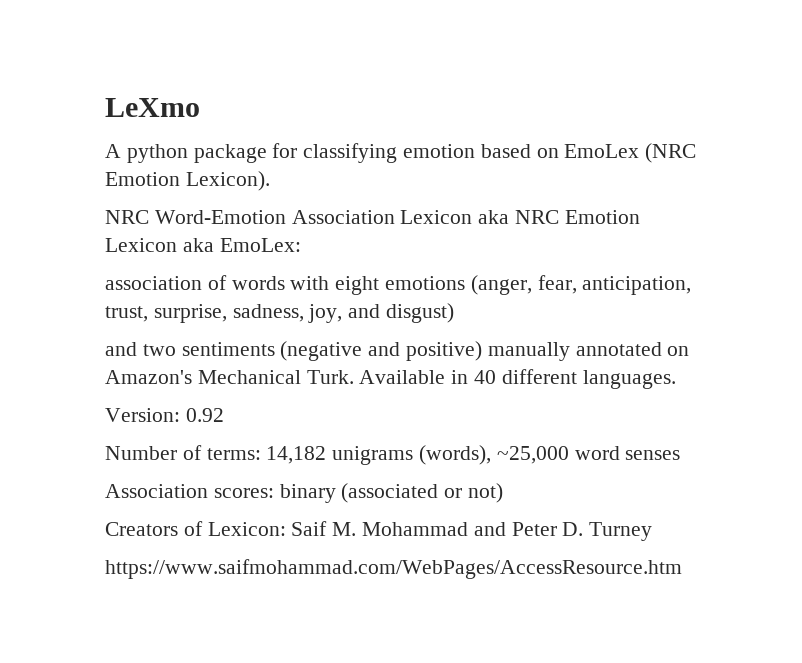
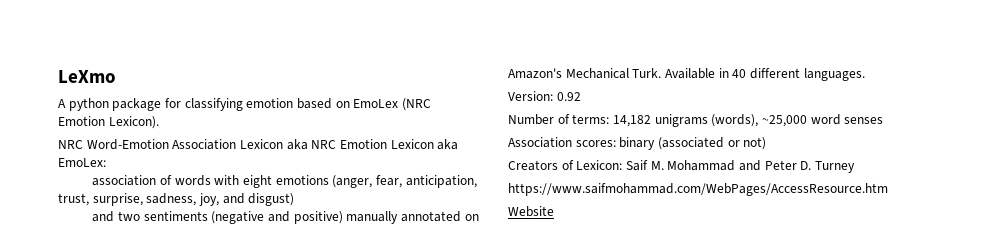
(682, 569) none -> [508,206,554,217] // Website

